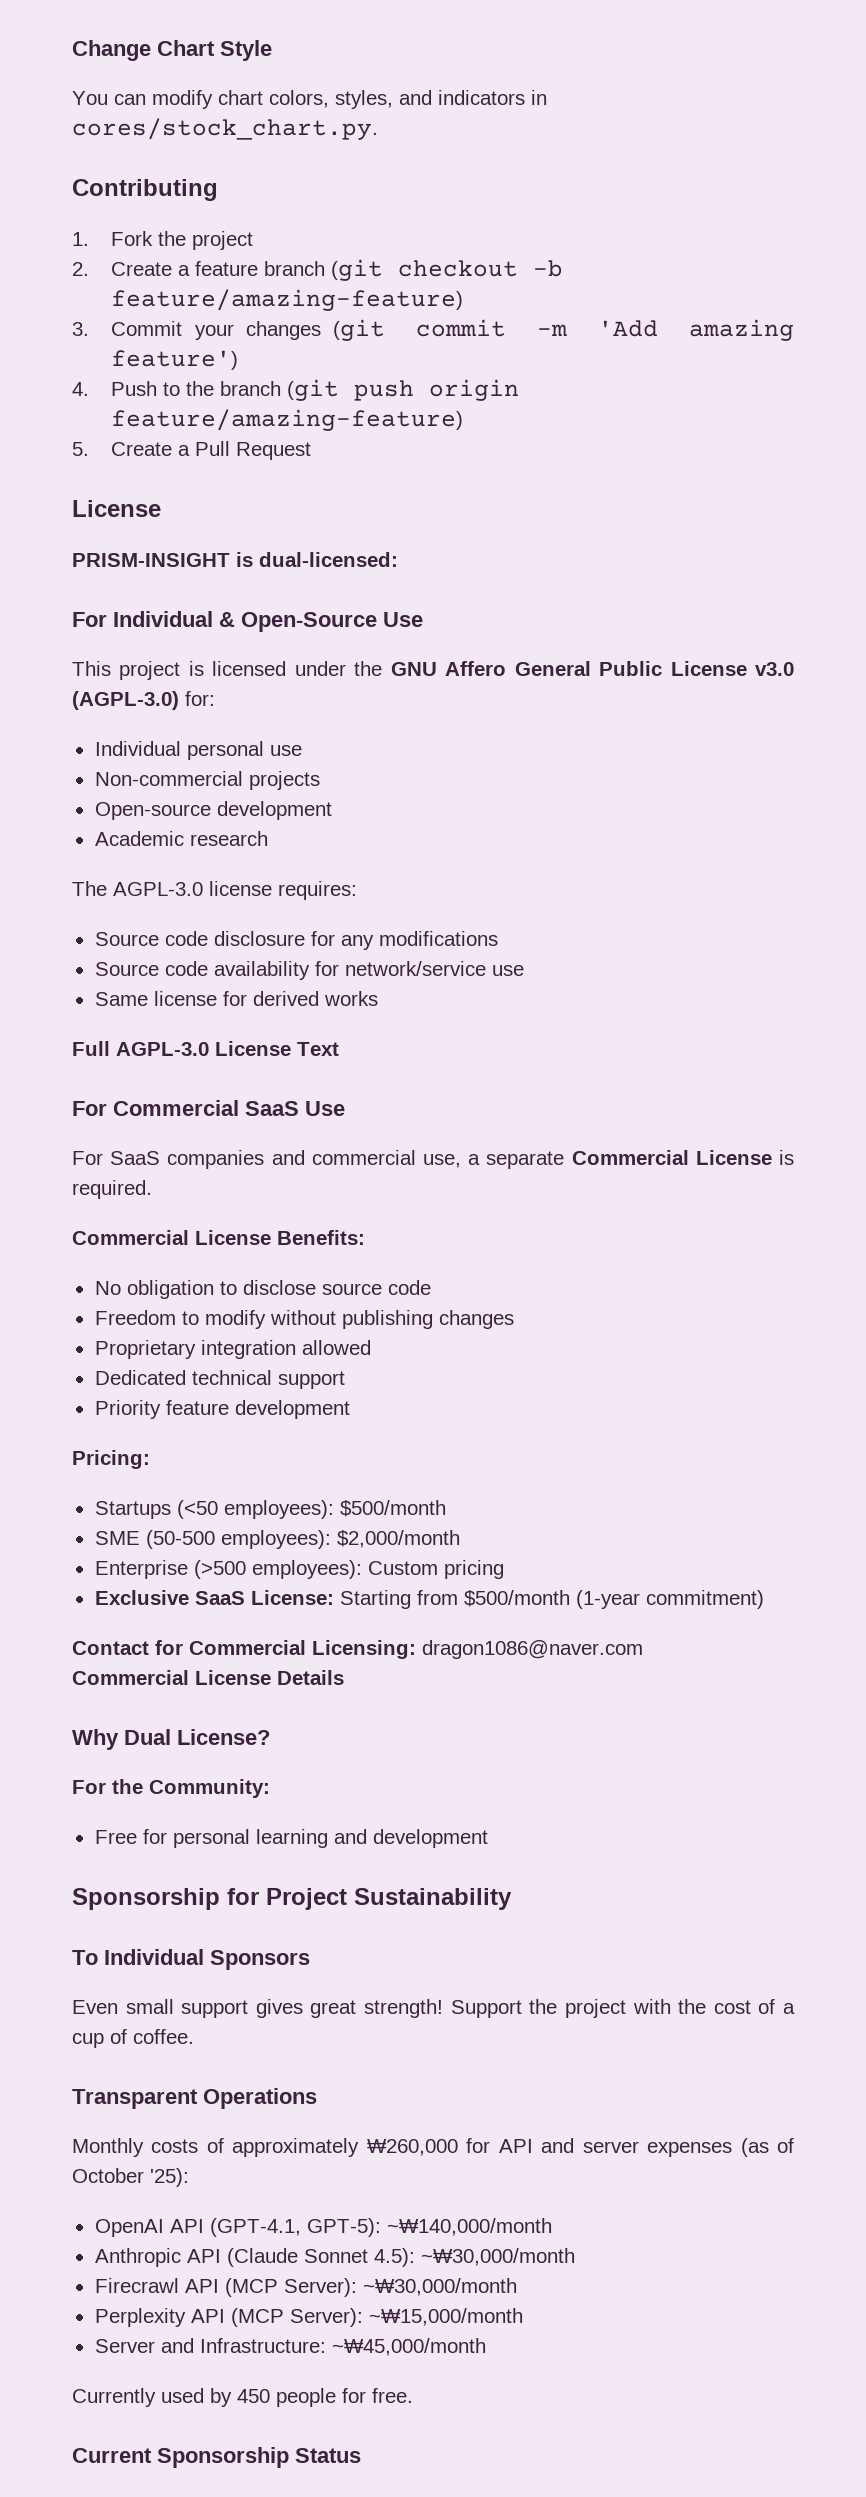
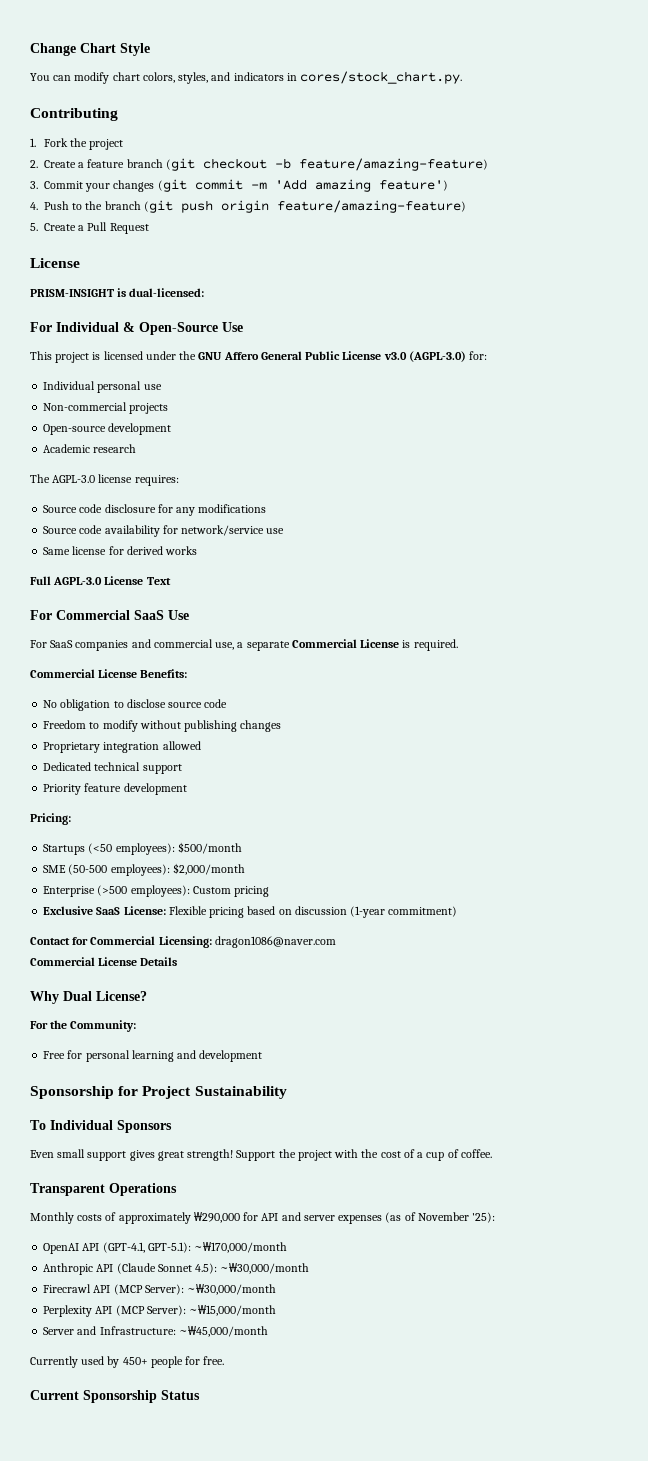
[339,1590,570,1609] Starting from $500/month -> [168,906,347,918] Flexible pricing based on discussion
[366,2139,458,2156] ₩260,000 -> [193,1212,240,1223] ₩290,000
[72,2168,144,2183] October -> [417,1212,469,1221] November
[306,2218,552,2237] GPT-5): ~₩140,000/month -> [147,1242,288,1253] GPT-5.1): ~₩170,000/month
[237,2389,270,2403] 450 -> [122,1357,148,1365] 450+

